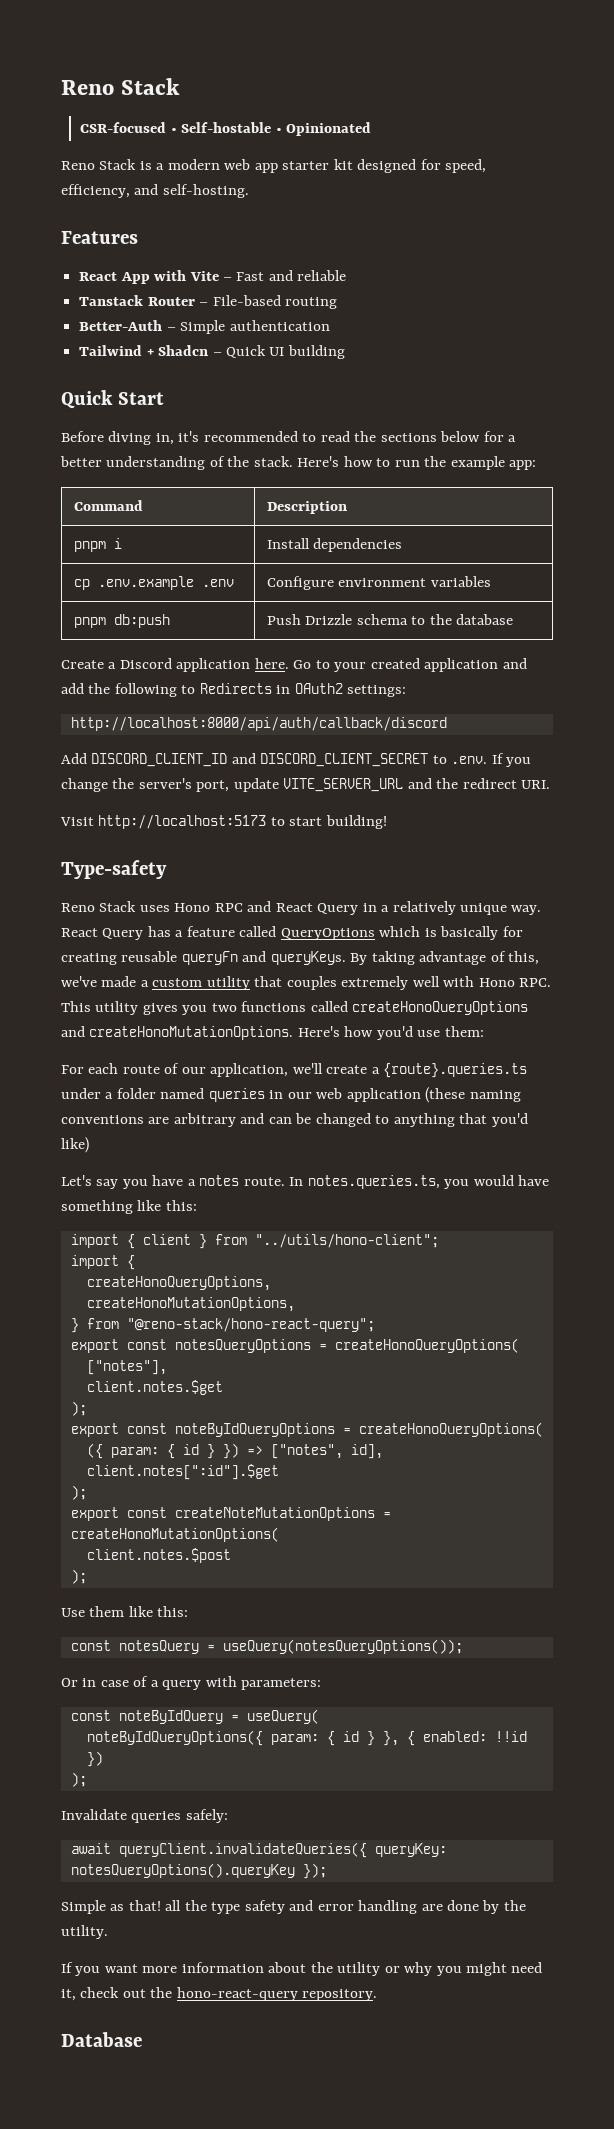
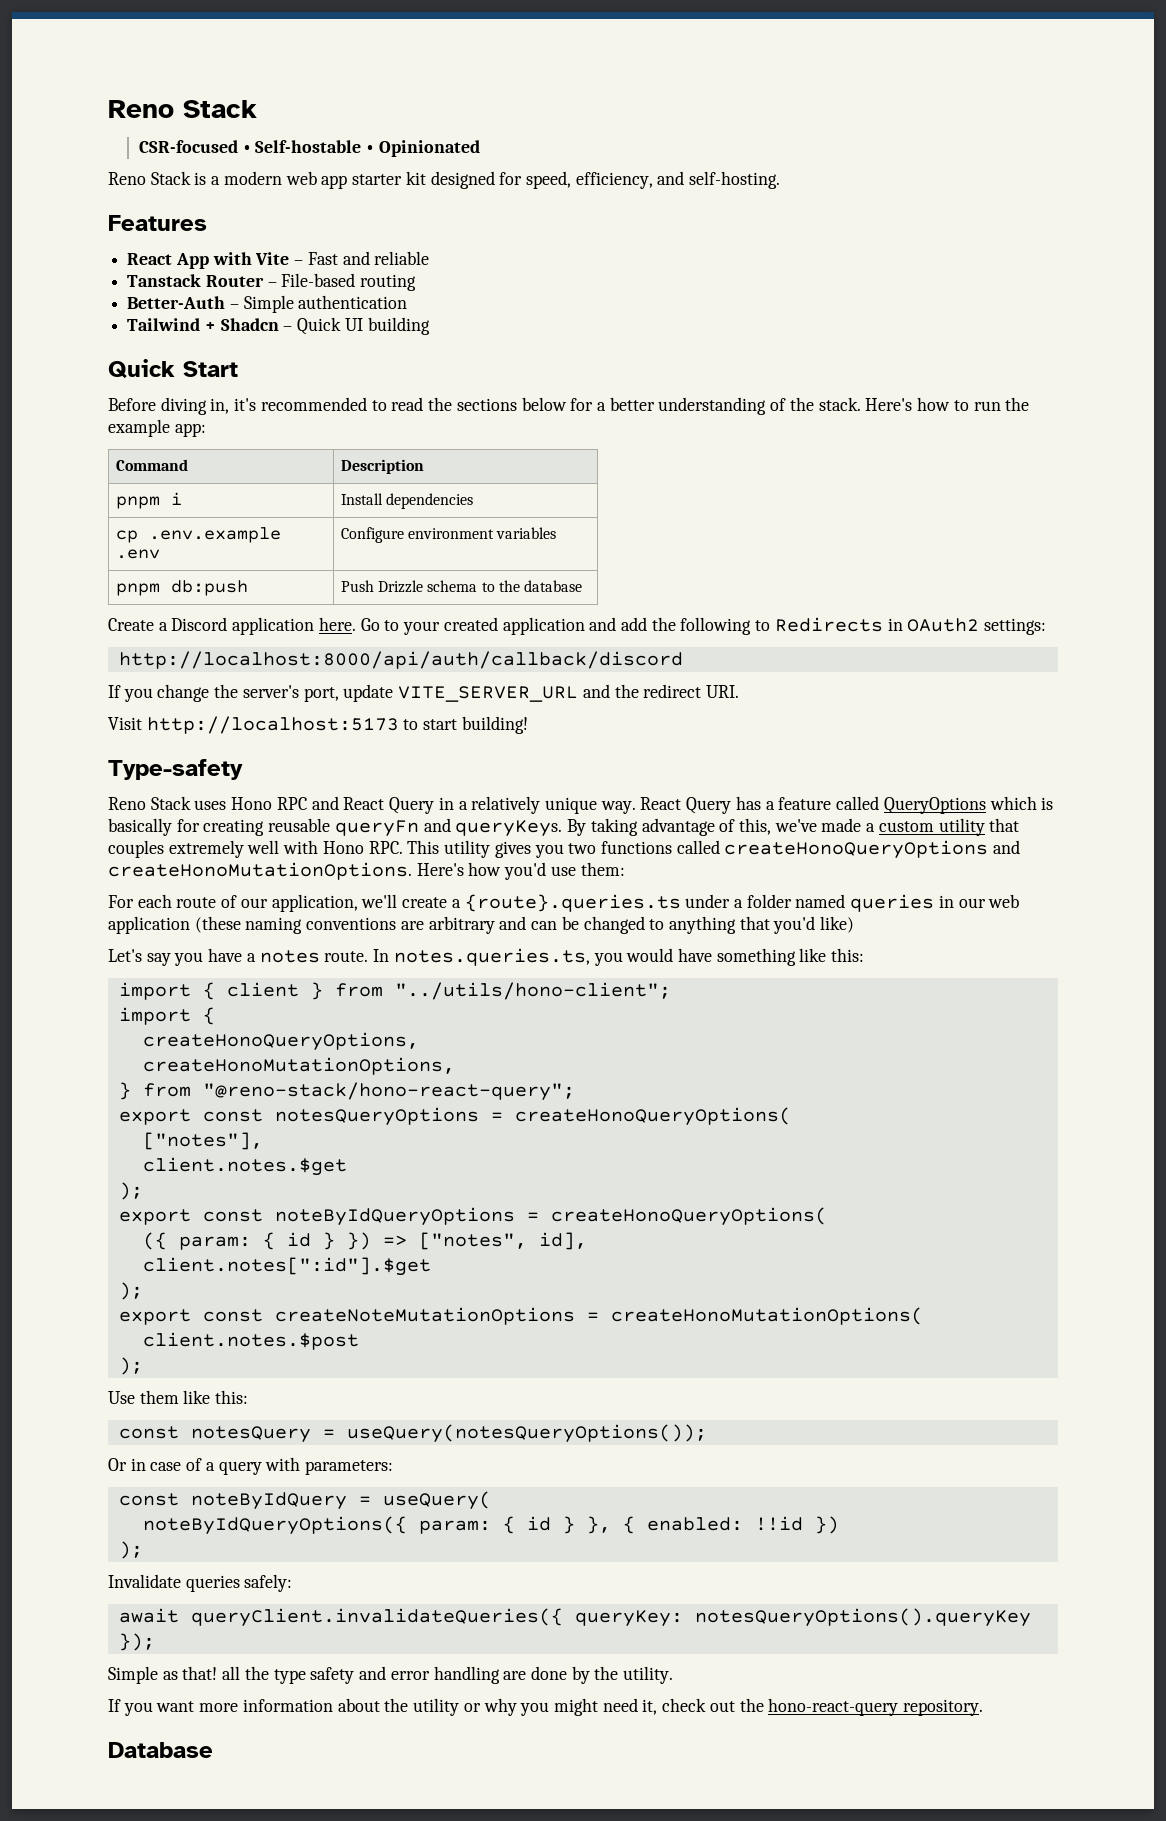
[61,753,488,767] Add DISCORD_CLIENT_ID and DISCORD_CLIENT_SECRET to .env. -> (683, 660) none

